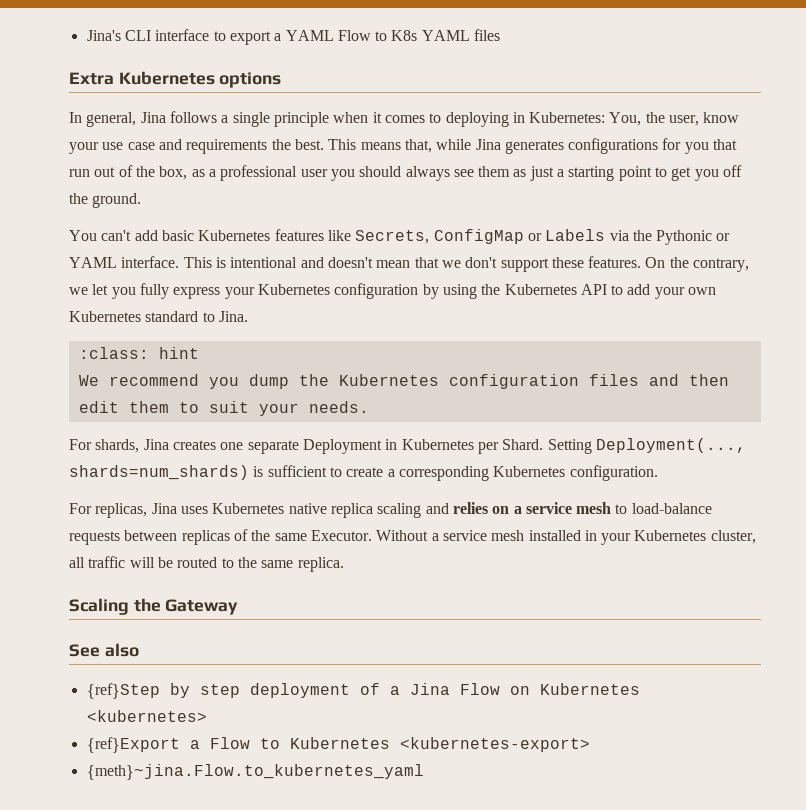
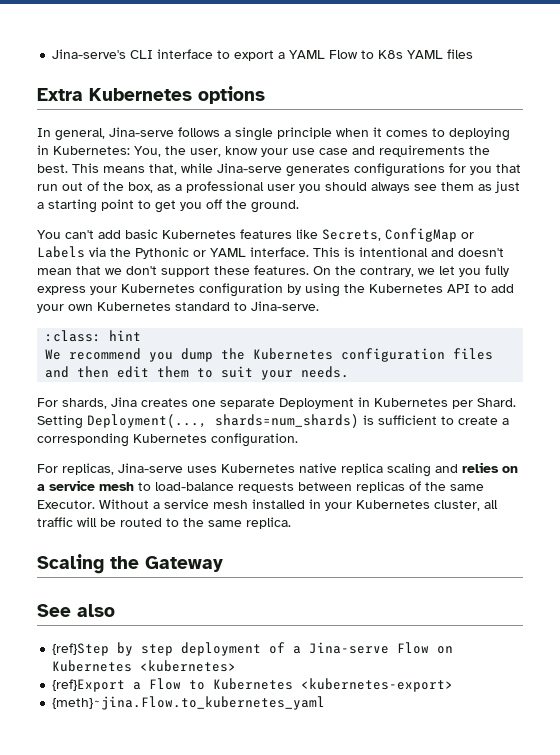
[86,30,121,41] Jina's -> [52,49,127,59] Jina-serve's
[140,112,166,123] Jina -> [109,127,174,137] Jina-serve
[475,139,501,150] Jina -> [217,163,282,173] Jina-serve
[218,311,248,322] Jina. -> [251,301,319,311] Jina-serve.
[151,503,177,514] Jina -> [118,463,183,473] Jina-serve
[409,683,450,695] Jina -> [309,642,390,654] Jina-serve

